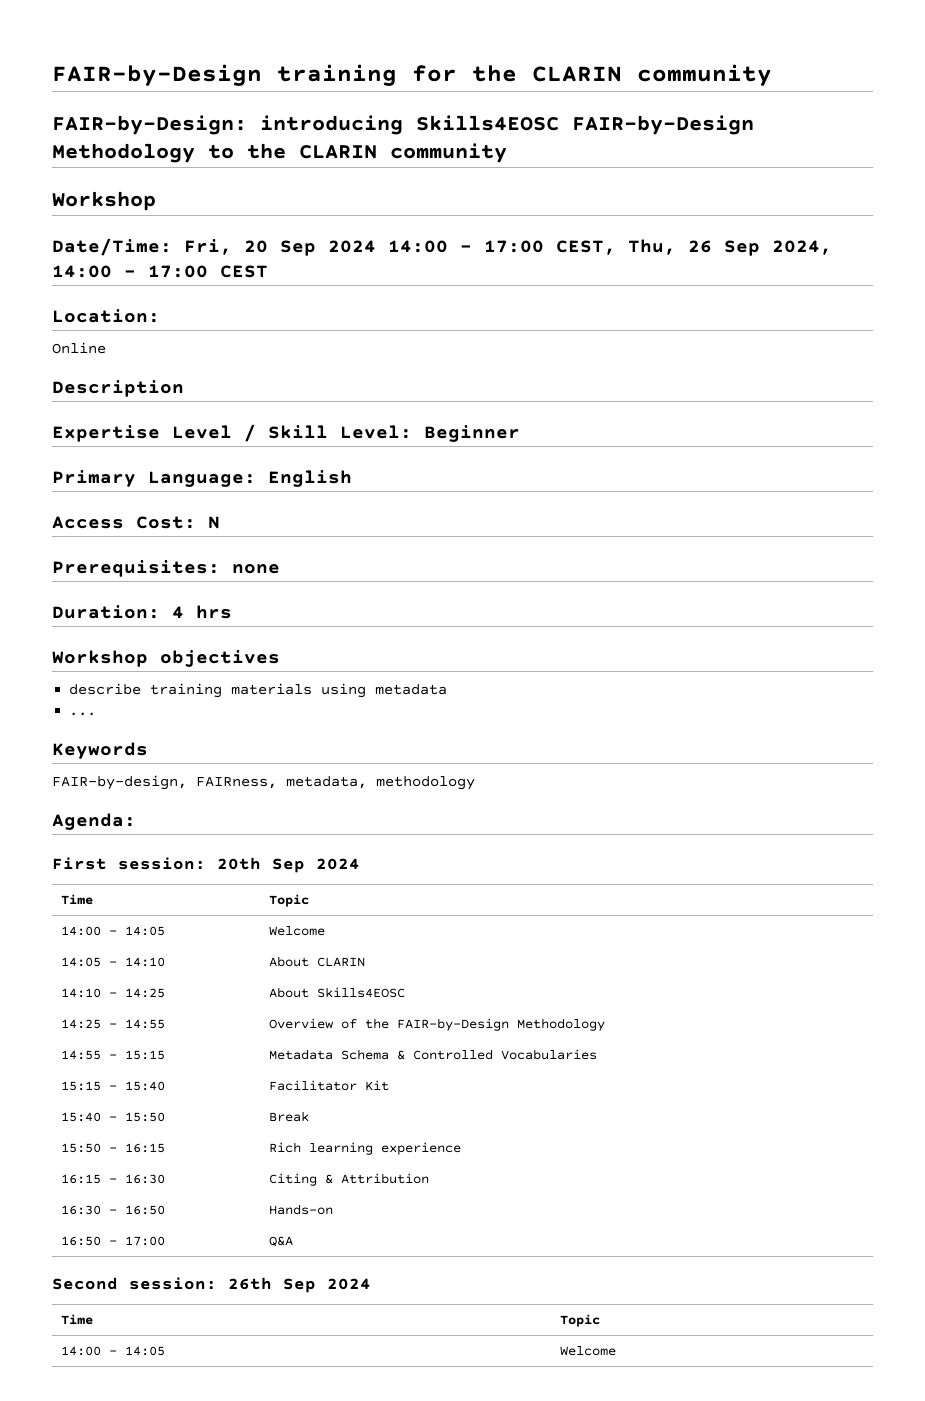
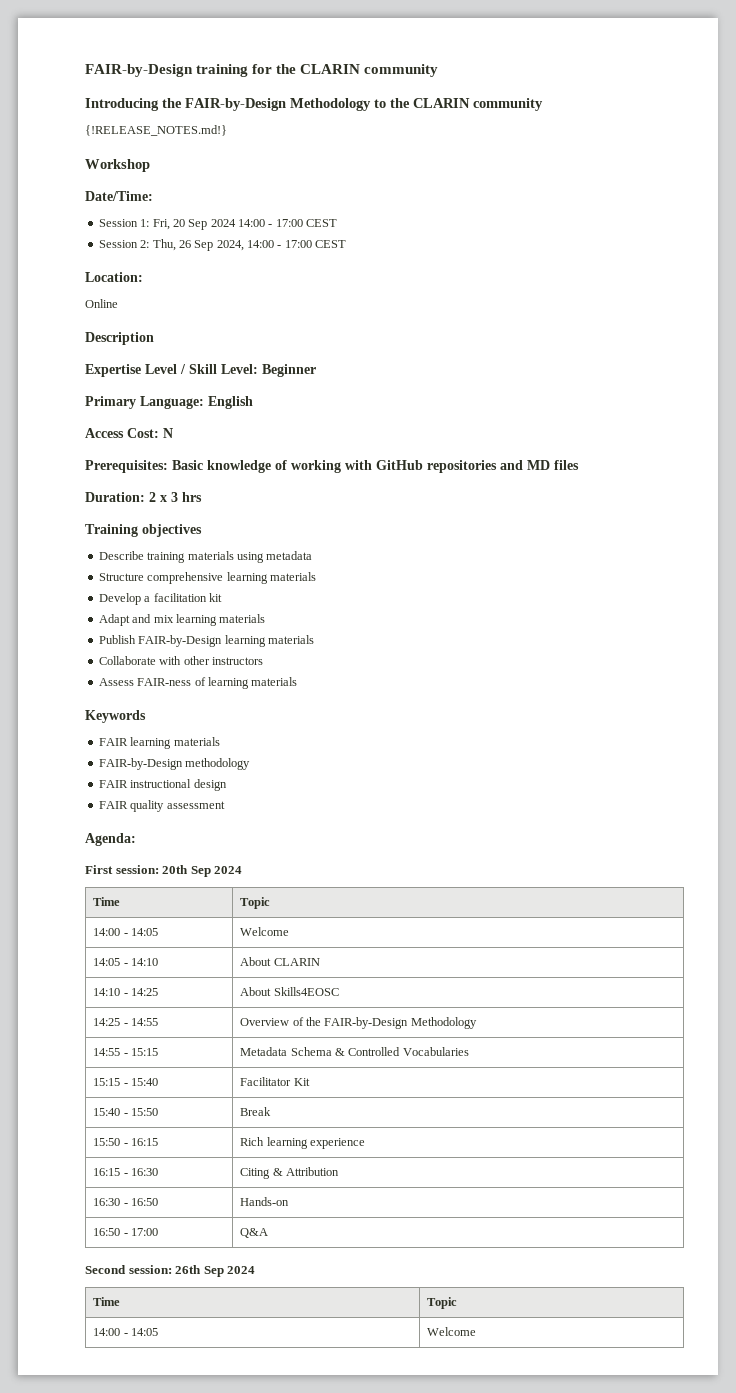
[52,115,559,135] FAIR-by-Design: introducing Skills4EOSC -> [85,98,182,111] Introducing the
(507, 153) none -> [85,125,227,136] // {!RELEASE_NOTES.md!}
(172, 247) none -> [98,219,150,227] // Session 1:
[556,240,616,255] CEST, -> [306,219,338,227] [98,240,150,248] CEST // Session 2:
[232,564,280,574] [52,605,184,619] none // Duration: 4 -> [172,460,579,473] [85,492,178,502] Basic knowledge of working with GitHub repositories and MD files // Duration: 2 x 3
[52,650,148,667] Workshop -> [85,524,138,537] Training
[69,683,142,695] describe -> [98,551,144,560] Describe
[69,712,97,716] [52,742,148,759] [52,775,475,790] ... // Keywords // FAIR-by-design, FAIRness, metadata, methodology -> [98,572,316,584] [98,593,222,605] [98,614,266,626] [98,635,314,647] [98,656,263,665] [98,677,298,689] [85,710,146,723] [98,737,220,749] [98,758,251,770] [98,779,227,791] [98,800,225,812] Structure comprehensive learning materials // Develop a facilitation kit // Adapt and mix learning materials // Publish FAIR-by-Design learning materials // Collaborate with other instructors // Assess FAIR-ness of learning materials // Keywords // FAIR learning materials // FAIR-by-Design methodology // FAIR instructional design // FAIR quality assessment

